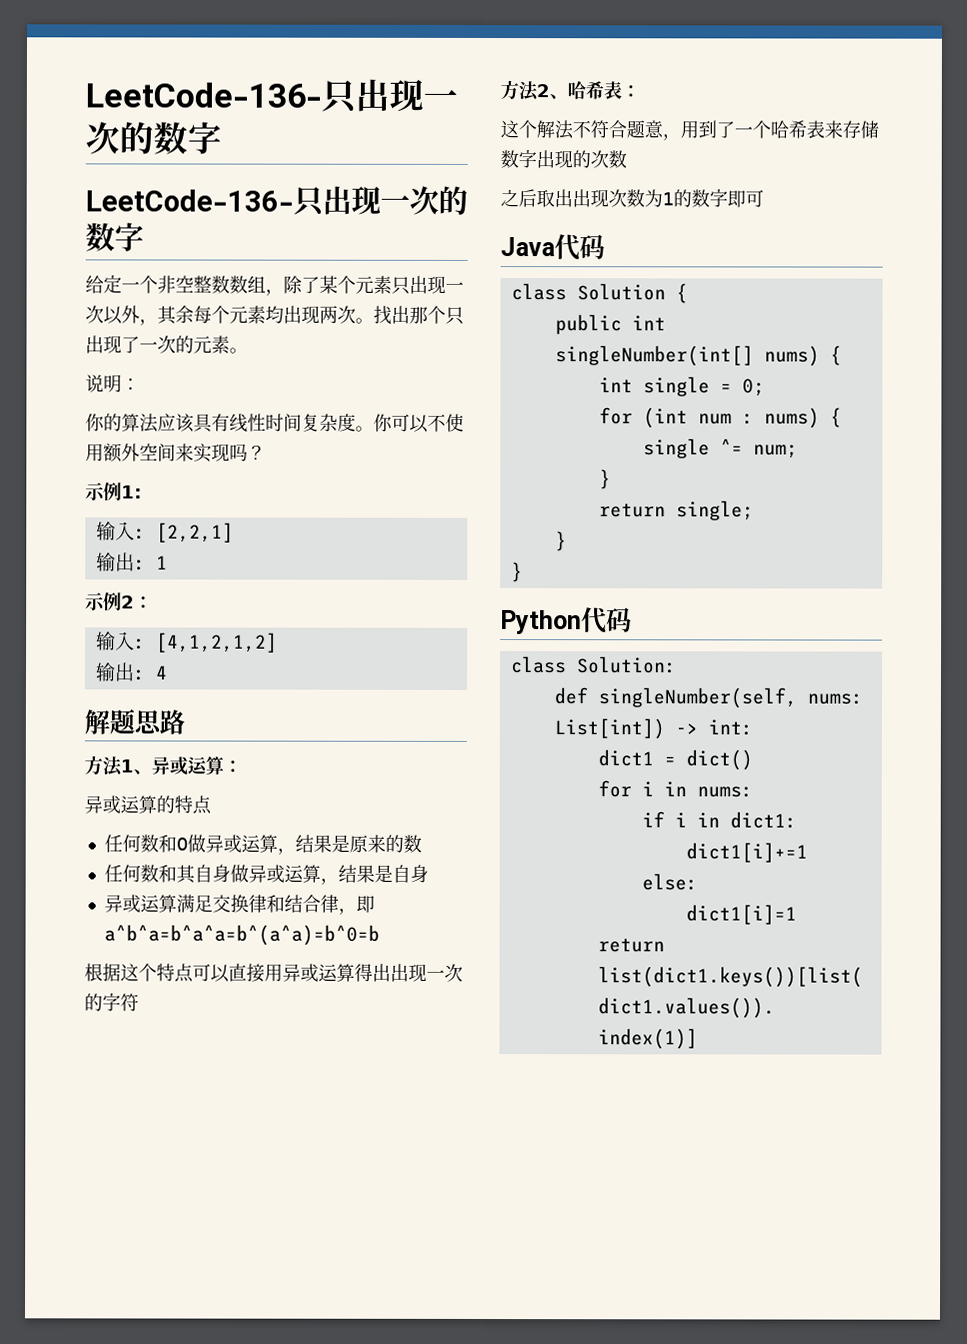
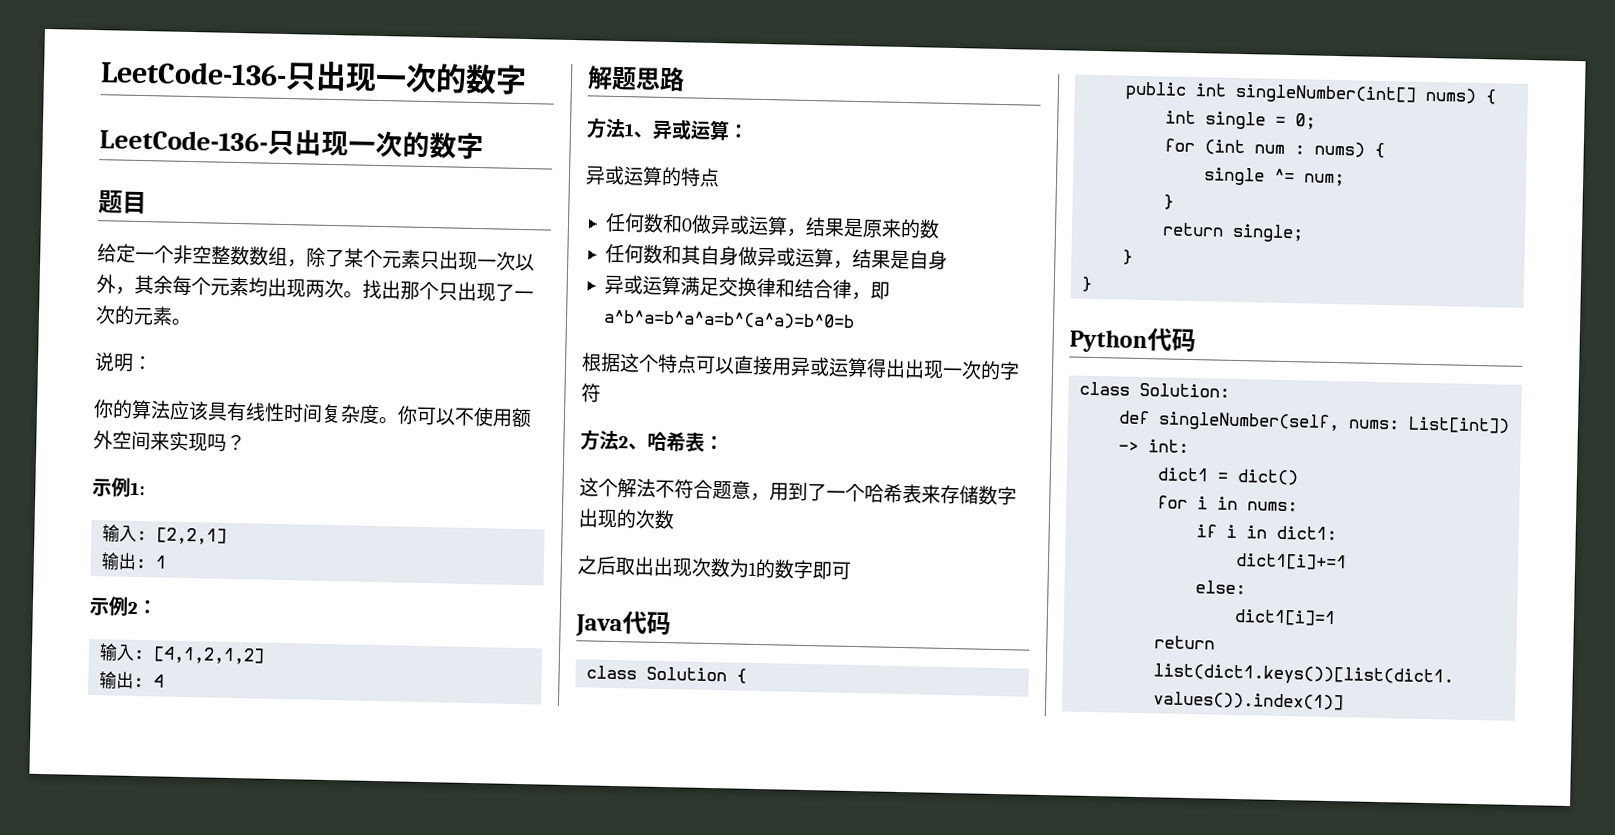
(144, 237) none -> [98,190,147,215] // 题目

